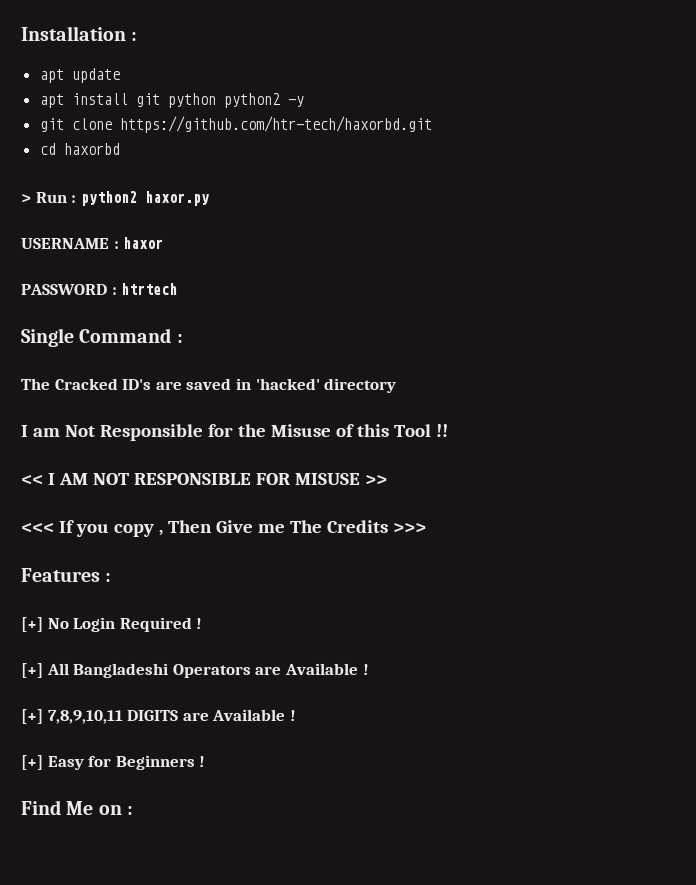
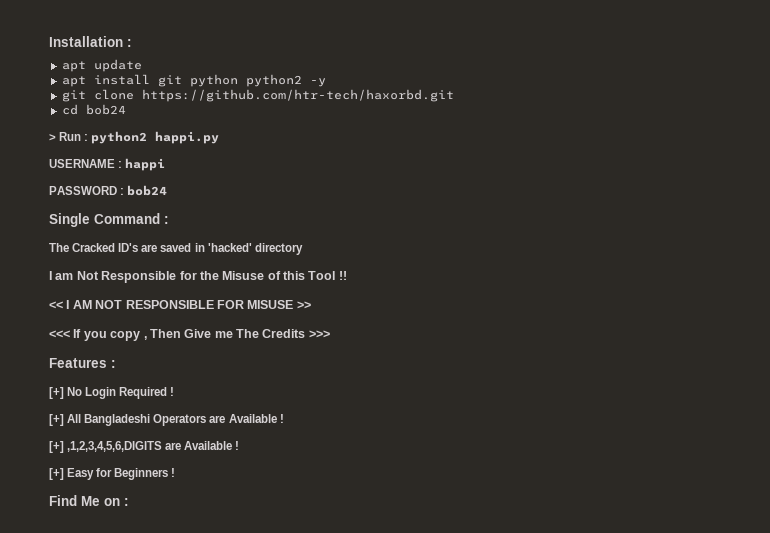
[63,143,120,155] haxorbd -> [85,104,126,115] bob24
[144,191,209,206] haxor.py -> [155,131,220,144] happi.py
[123,237,164,249] haxor -> [125,158,166,171] happi
[121,283,178,295] htrtech -> [127,185,168,196] bob24
[47,710,179,724] 7,8,9,10,11 DIGITS -> [67,441,163,452] ,1,2,3,4,5,6,DIGITS

